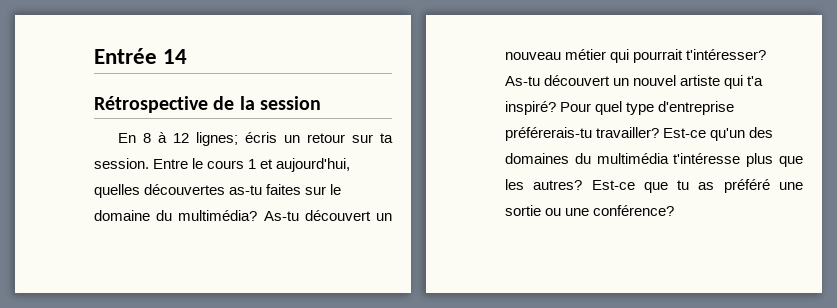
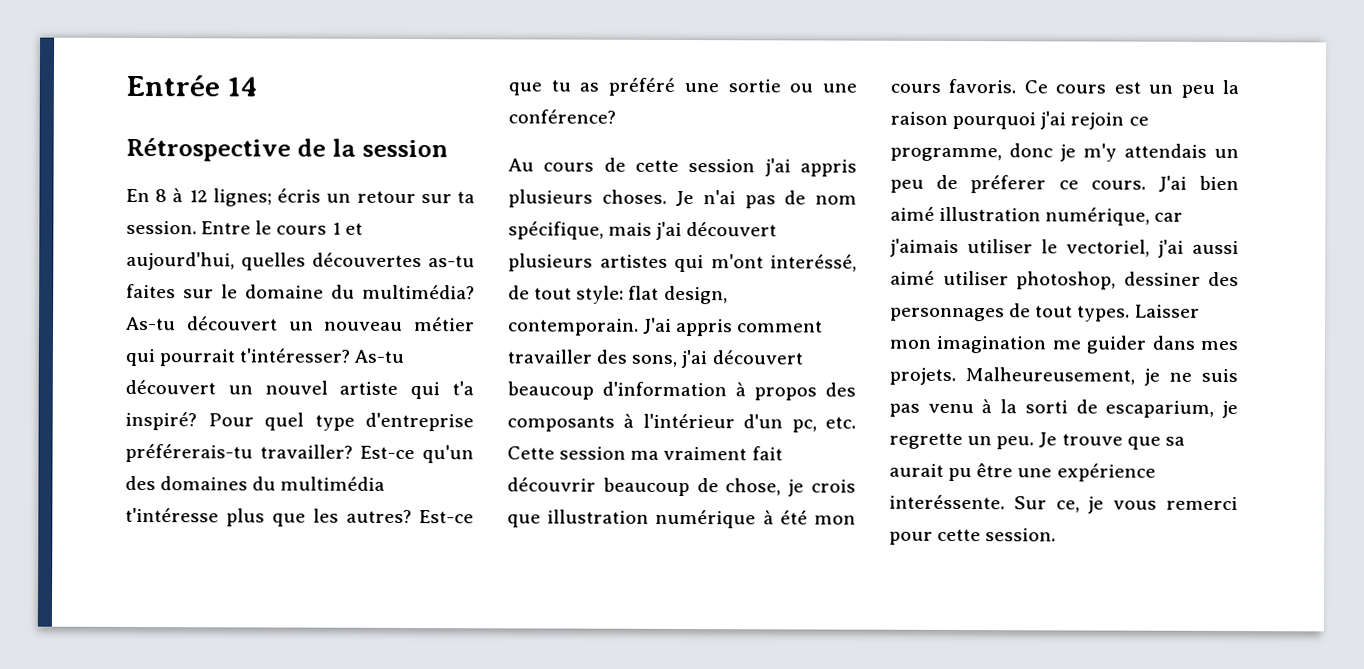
(675, 210) none -> [508,157,857,177] [508,189,857,209] [508,221,778,241] [508,253,857,273] [508,285,728,305] [507,317,824,337] [507,349,803,369] [507,381,856,401] [507,413,856,433] [507,446,783,461] [507,477,856,497] [507,509,856,529] [890,78,1239,98] [890,111,1149,130] [890,143,1239,162] [890,174,1239,194] [890,206,1184,226] [890,238,1239,258] [890,270,1239,290] [890,303,1200,322] [889,335,1238,354] [889,367,1238,386] [889,399,1238,419] [889,432,1185,450] [889,463,1156,482] [889,494,1238,514] [889,528,1057,545] // Au cours de cette session j'ai appris plusieurs choses. Je n'ai pas de nom spécifique, mais j'ai découvert plusieurs artistes qui m'ont interéssé, de tout style: flat design, contemporain. J'ai appris comment travailler des sons, j'ai découvert beaucoup d'information à propos des composants à l'intérieur d'un pc, etc. Cette session ma vraiment fait découvrir beaucoup de chose, je crois que illustration numérique à été mon cours favoris. Ce cours est un peu la raison pourquoi j'ai rejoin ce programme, donc je m'y attendais un peu de préferer ce cours. J'ai bien aimé illustration numérique, car j'aimais utiliser le vectoriel, j'ai aussi aimé utiliser photoshop, dessiner des personnages de tout types. Laisser mon imagination me guider dans mes projets. Malheureusement, je ne suis pas venu à la sorti de escaparium, je regrette un peu. Je trouve que sa aurait pu être une expérience interéssente. Sur ce, je vous remerci pour cette session.

